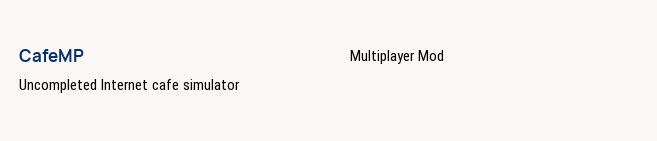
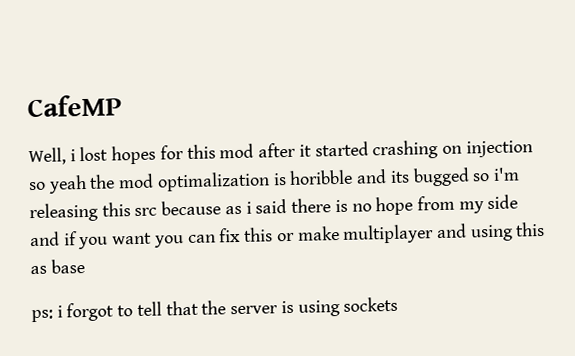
[19,79,241,93] [350,50,445,64] Uncompleted Internet cafe simulator Multiplayer Mod -> [28,140,533,166] [29,167,520,194] [29,194,519,223] [30,221,546,250] [30,259,85,275] [31,296,399,323] Well, i lost hopes for this mod after it started crashing on injection so yeah the mod optimalization is horibble and its bugged so i'm releasing this src because as i said there is no hope from my side and if you want you can fix this or make multiplayer and using this as base // ps: i forgot to tell that the server is using sockets

